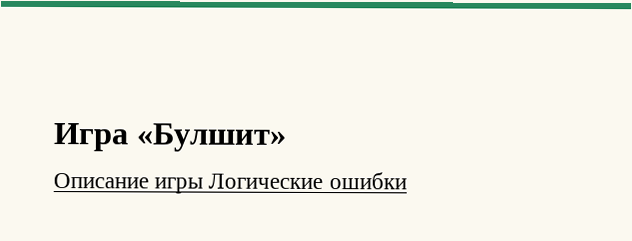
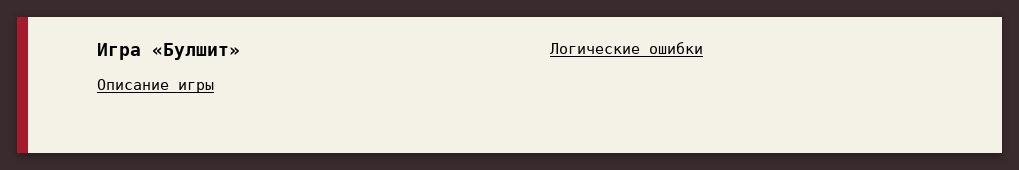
(204, 185) none -> (214, 87) //

